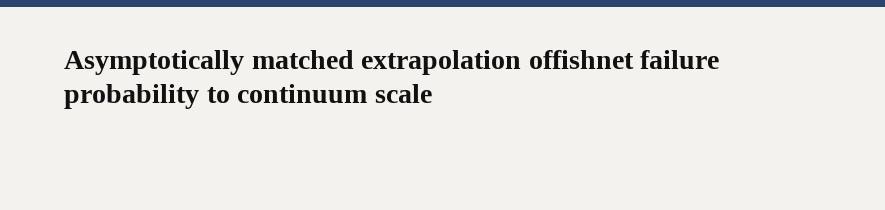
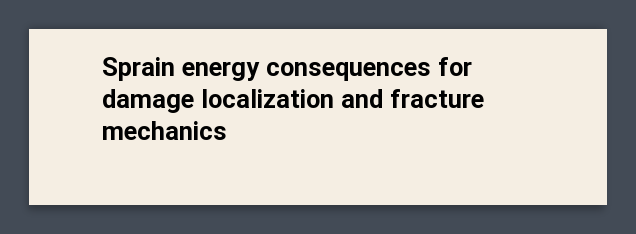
[64,50,720,75] [64,84,432,109] Asymptotically matched extrapolation offishnet failure probability to continuum scale -> [102,57,472,81] [102,89,484,113] [102,121,227,140] Sprain energy consequences for damage localization and fracture mechanics

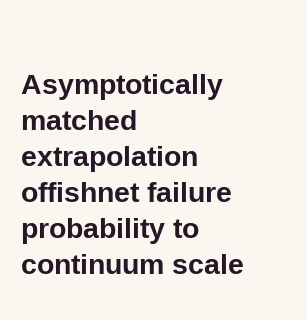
[102,57,472,81] [102,89,484,113] [102,121,227,140] Sprain energy consequences for damage localization and fracture mechanics -> [21,74,223,100] [21,110,137,130] [21,146,198,172] [21,182,232,202] [21,218,199,244] [21,254,244,274] Asymptotically matched extrapolation offishnet failure probability to continuum scale

